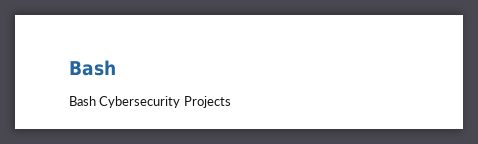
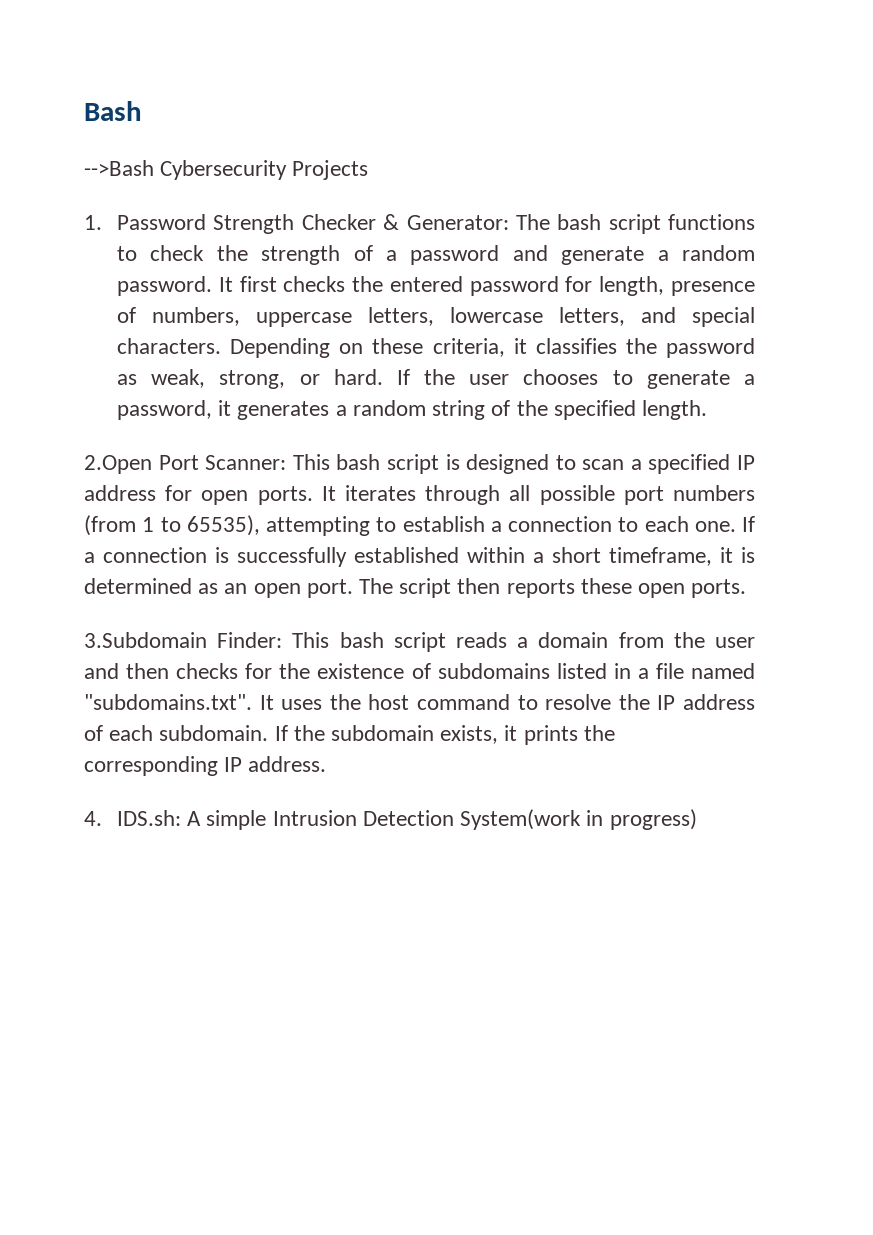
[69,96,96,106] Bash -> [84,160,154,176] -->Bash
(231, 102) none -> [84,214,755,234] [117,245,755,265] [117,276,755,296] [117,307,755,327] [117,338,755,358] [117,369,755,389] [117,400,707,420] [84,454,756,474] [84,485,755,505] [84,515,755,536] [84,547,755,567] [84,578,747,598] [84,632,755,652] [84,663,756,679] [84,694,756,710] [84,725,615,745] [84,756,327,776] [84,809,697,830] // 1. Password Strength Checker & Generator: The bash script functions to check the strength of a password and generate a random password. It first checks the entered password for length, presence of numbers, uppercase letters, lowercase letters, and special characters. Depending on these criteria, it classifies the password as weak, strong, or hard. If the user chooses to generate a password, it generates a random string of the specified length. // 2.Open Port Scanner: This bash script is designed to scan a specified IP address for open ports. It iterates through all possible port numbers (from 1 to 65535), attempting to establish a connection to each one. If a connection is successfully established within a short timeframe, it is determined as an open port. The script then reports these open ports. // 3.Subdomain Finder: This bash script reads a domain from the user and then checks for the existence of subdomains listed in a file named "subdomains.txt". It uses the host command to resolve the IP address of each subdomain. If the subdomain exists, it prints the corresponding IP address. // 4. IDS.sh: A simple Intrusion Detection System(work in progress)

